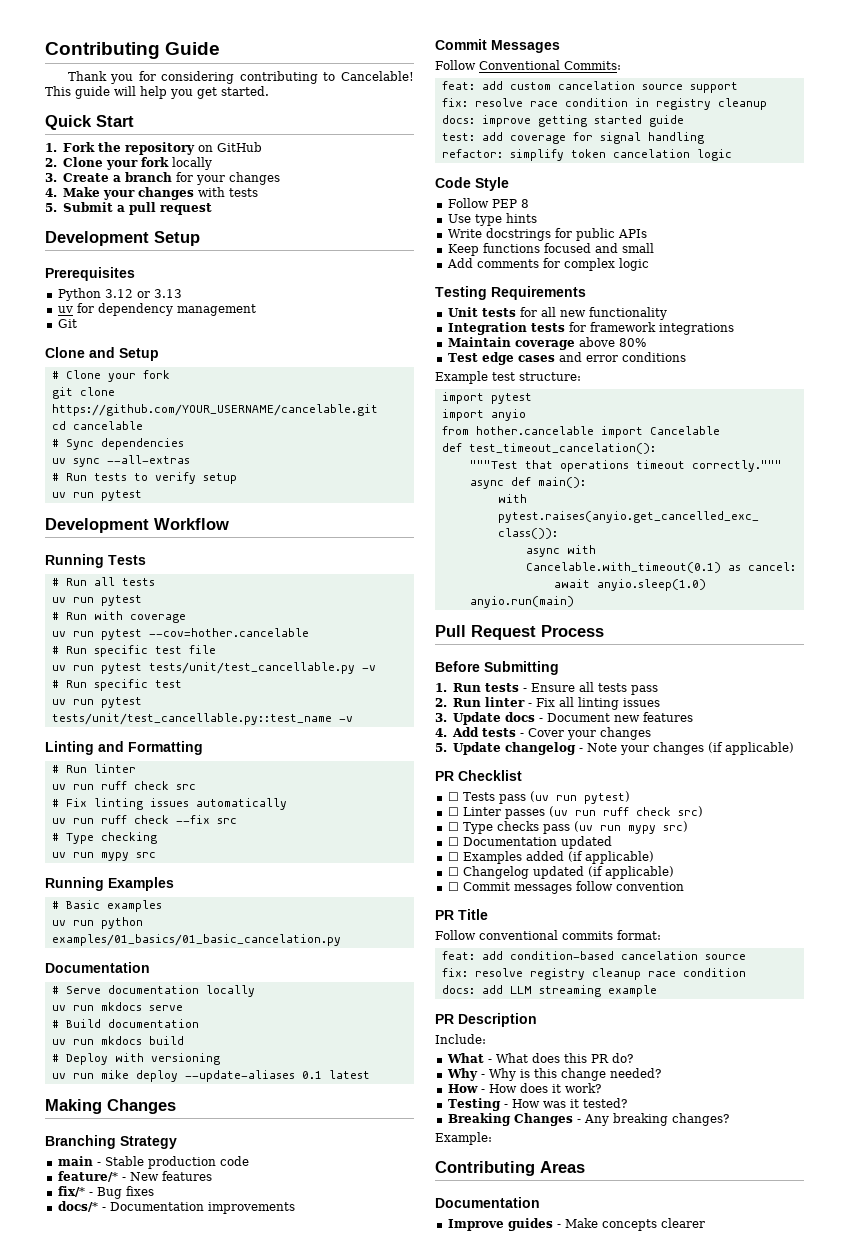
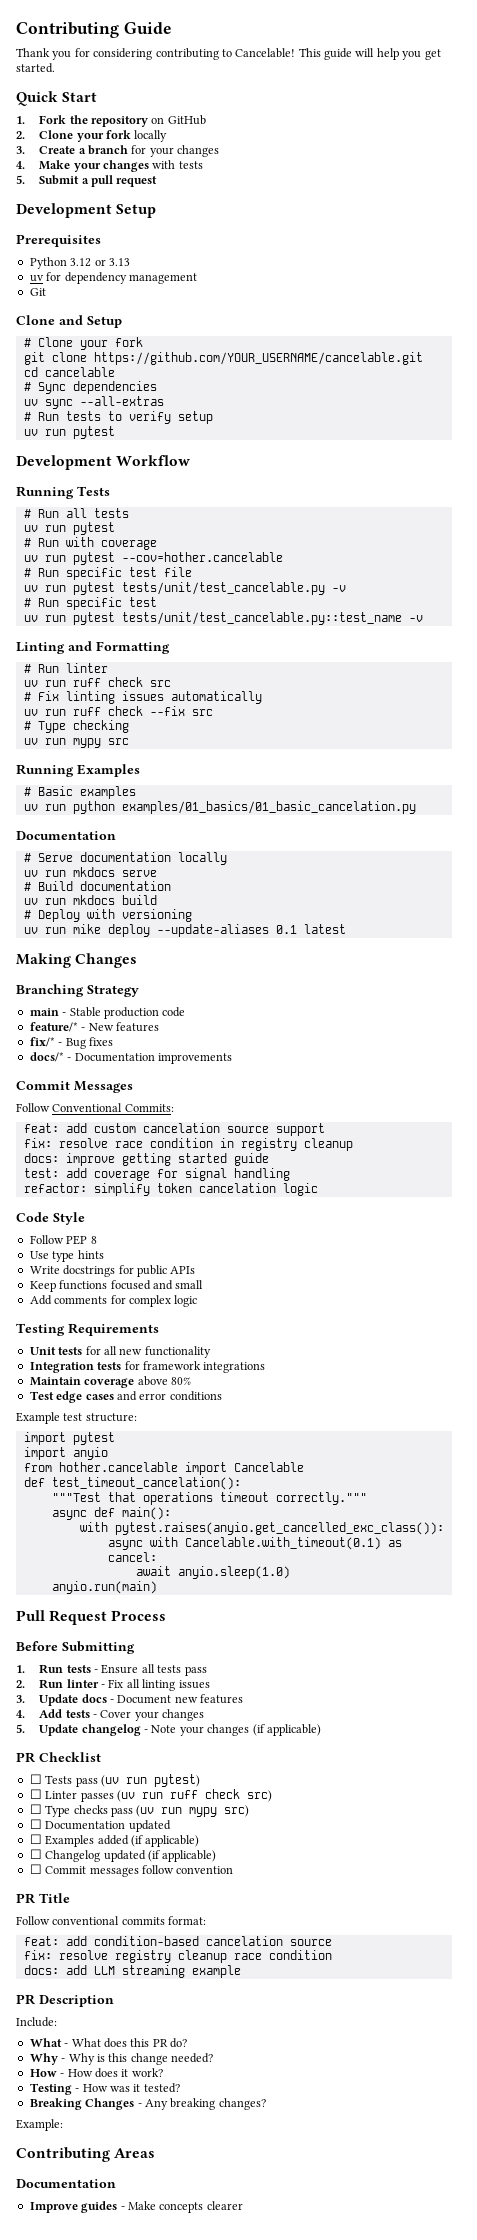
[148,662,355,674] tests/unit/test_cancellable.py -> [121,582,325,595] tests/unit/test_cancelable.py
[51,713,332,725] tests/unit/test_cancellable.py::test_name -> [121,612,402,625] tests/unit/test_cancelable.py::test_name

